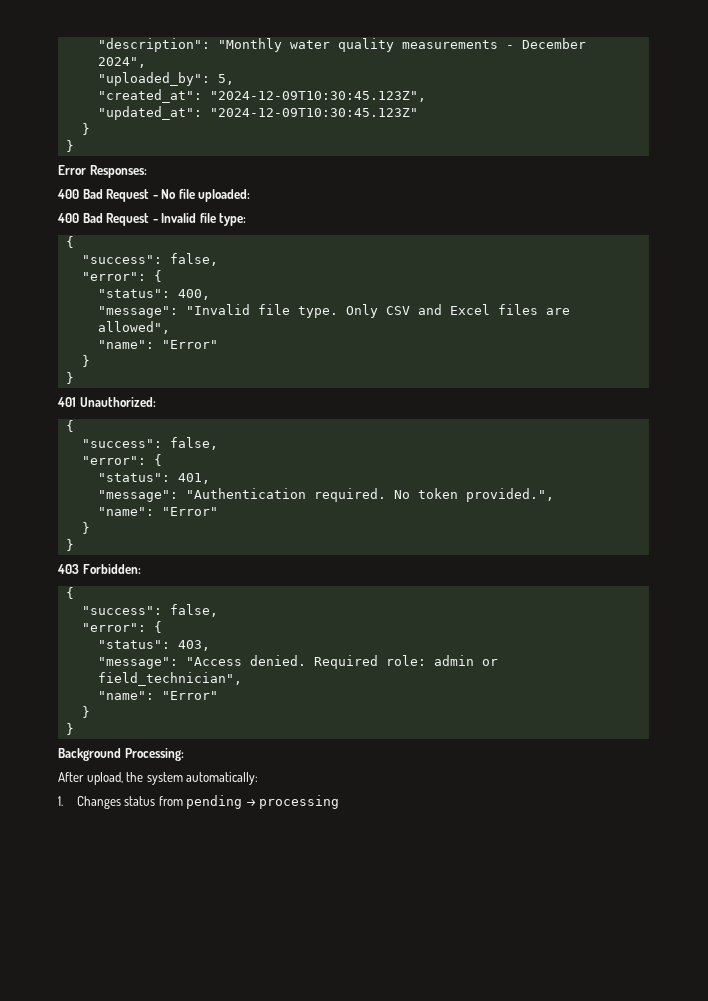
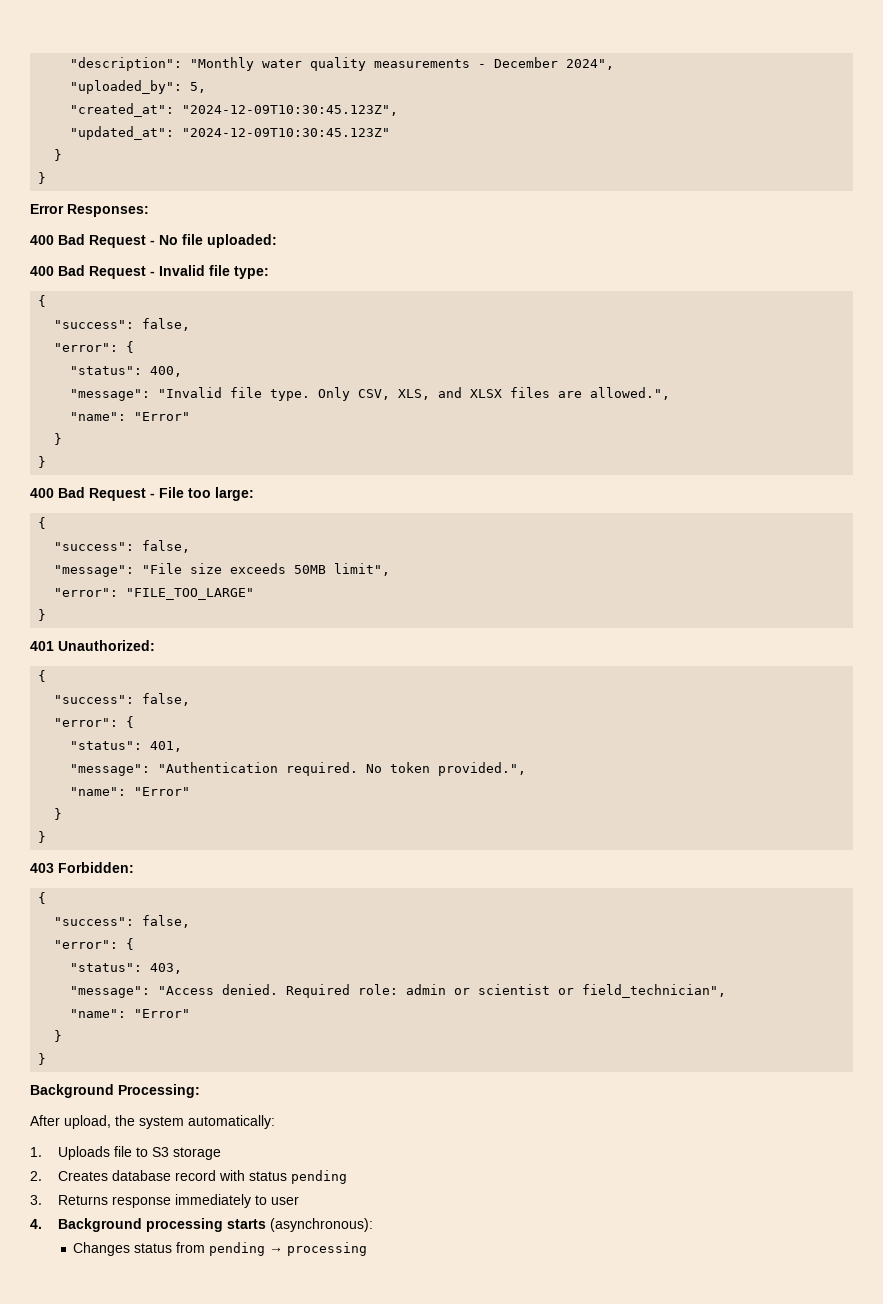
[385,304,490,315] CSV and Excel -> [358,387,503,400] CSV, XLS, and XLSX
[97,321,170,334] [97,340,218,349] [81,355,90,367] [65,372,74,384] allowed", // "name": "Error" // } // } -> [590,387,671,400] [70,412,191,421] [54,433,63,445] [38,456,47,468] [30,487,254,501] [38,517,47,529] [54,540,191,553] [54,563,391,577] [54,588,255,600] [38,609,47,621] allowed.", // "name": "Error" // } // } // 400 Bad Request - File too large: // { // "success": false, // "message": "File size exceeds 50MB limit", // "error": "FILE_TOO_LARGE" // }
(498, 662) none -> [478,984,575,995] scientist or
(63, 801) none -> [57,1146,221,1160] [30,1170,347,1184] [30,1194,299,1208] [30,1218,373,1232] Uploads file to S3 storage // 2. Creates database record with status pending // 3. Returns response immediately to user // 4. Background processing starts (asynchronous): //

